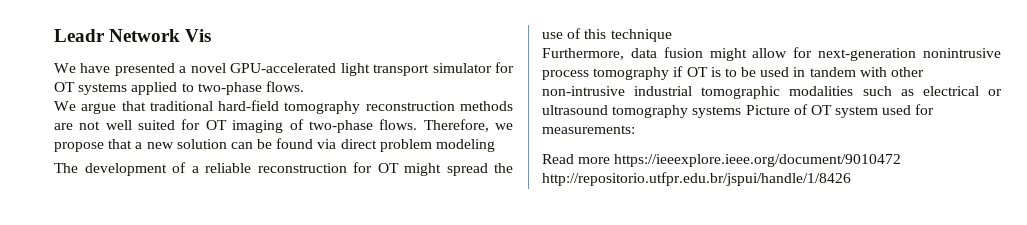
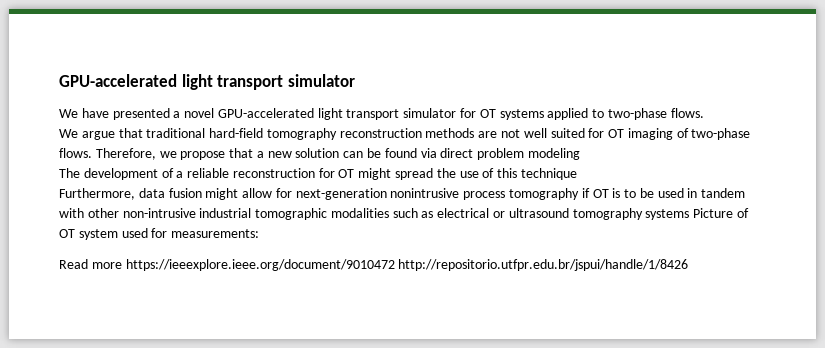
[54,29,212,42] Leadr Network Vis -> [59,74,355,90] GPU-accelerated light transport simulator

